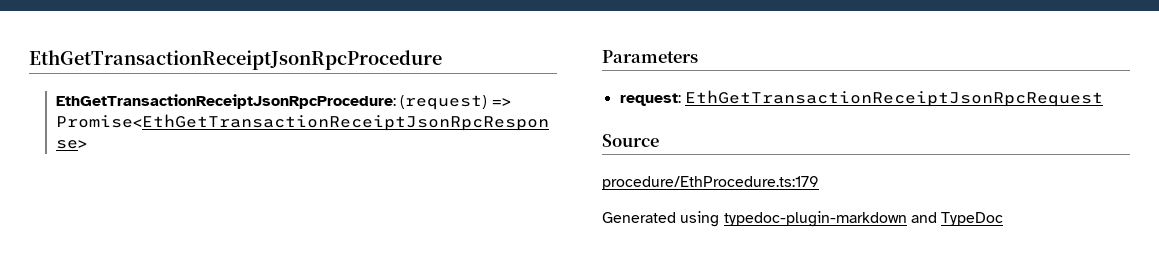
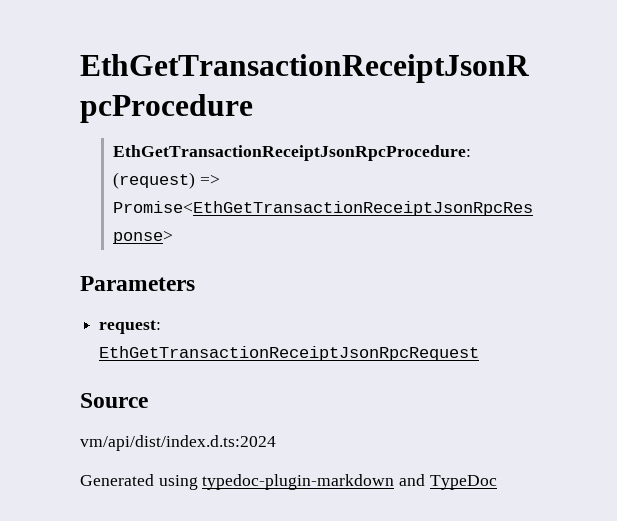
[602,176,819,190] procedure/EthProcedure.ts:179 -> [80,435,276,451] vm/api/dist/index.d.ts:2024

